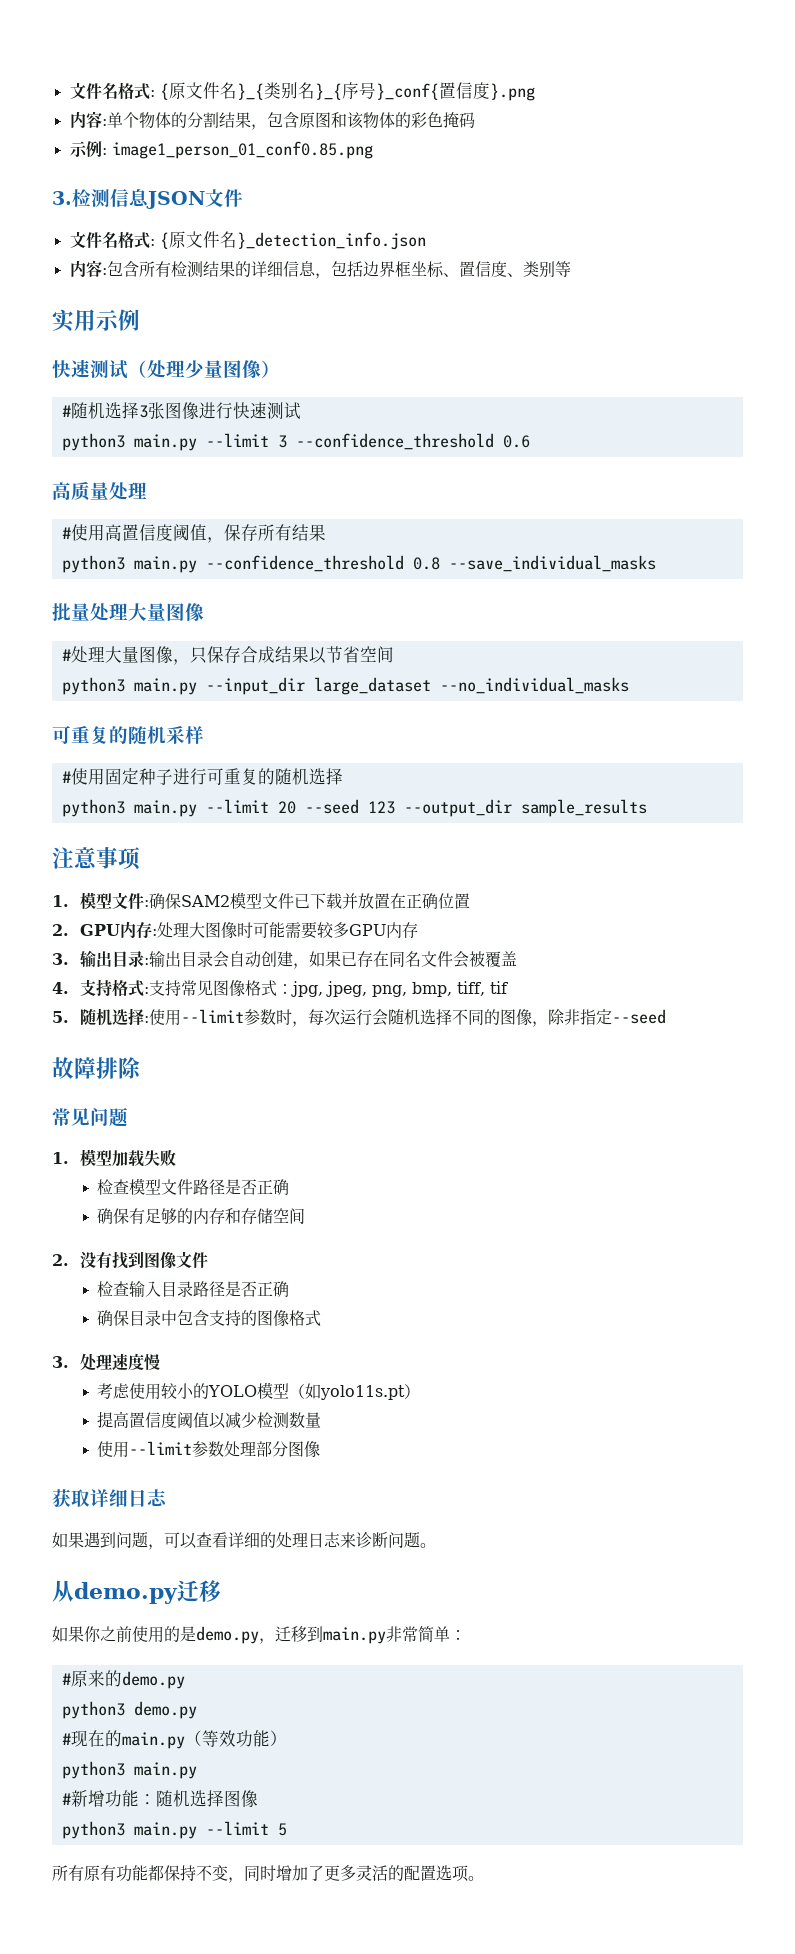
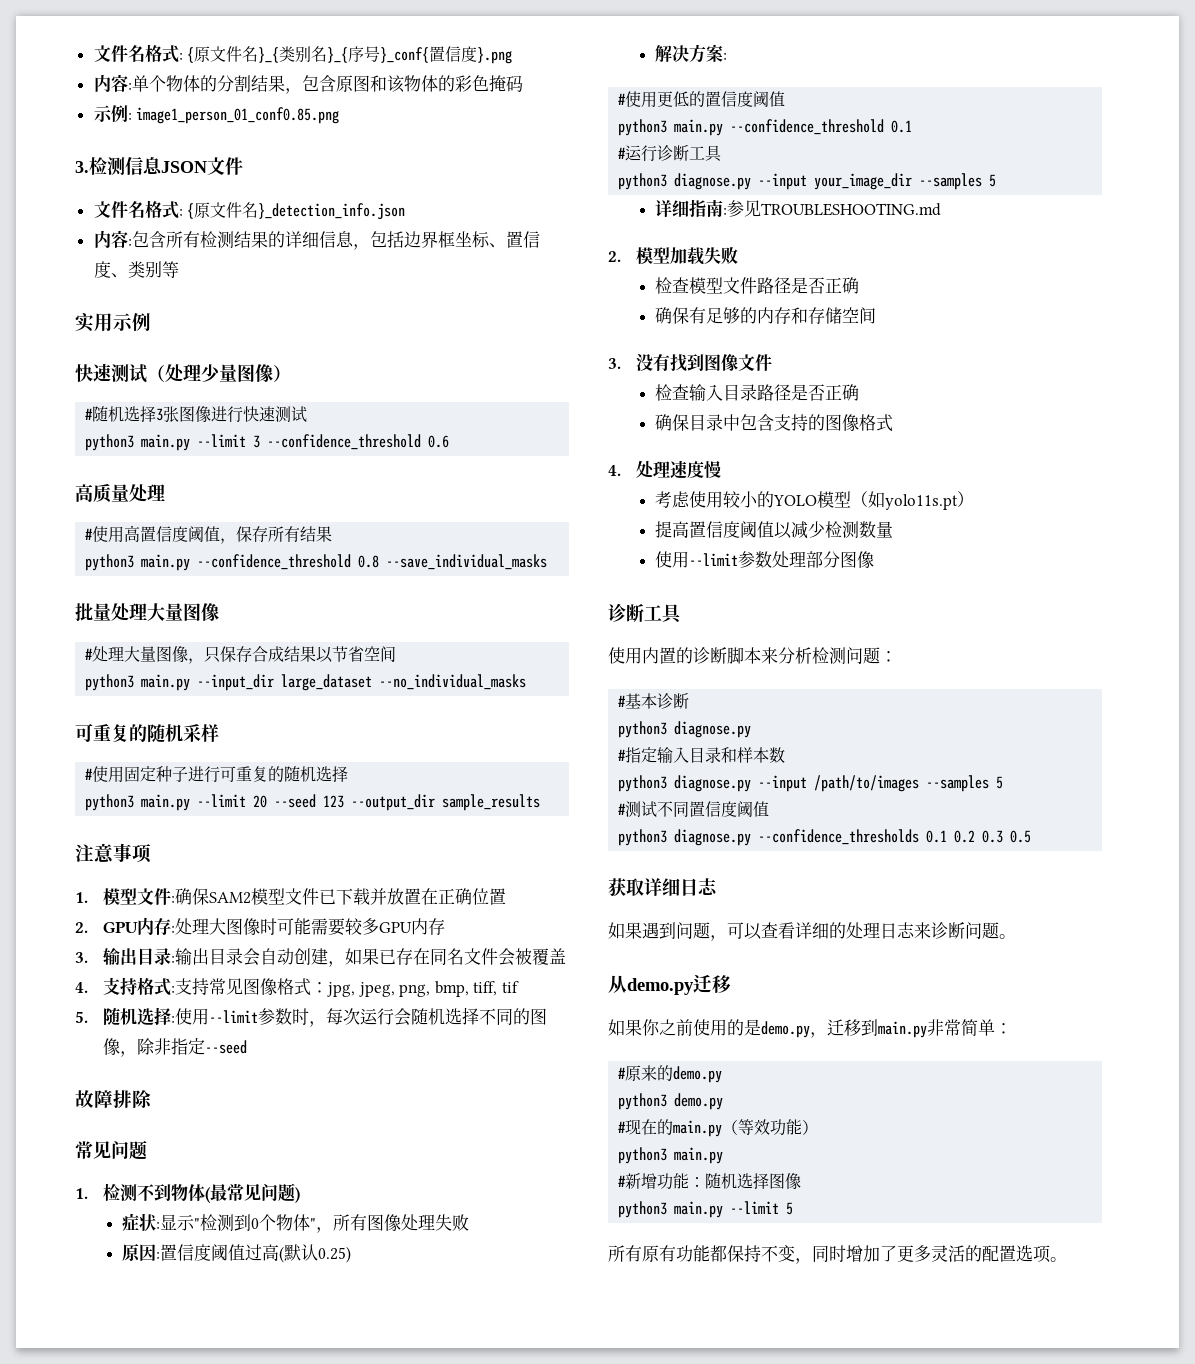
(69, 1158) none -> [103,1183,301,1203] [121,1213,469,1233] [121,1244,351,1263] [654,44,727,63] [618,91,786,108] [618,119,913,136] [618,145,723,162] [618,173,997,190] [654,199,941,218] [608,251,621,262] 检测不到物体(最常见问题) // 症状:显示"检测到0个物体"，所有图像处理失败 // 原因:置信度阈值过高(默认0.25) // 解决方案: // #使用更低的置信度阈值 // python3 main.py --confidence_threshold 0.1 // #运行诊断工具 // python3 diagnose.py --input your_image_dir --samples 5 // 详细指南:参见TROUBLESHOOTING.md // 2.
[52,1254,69,1266] 2. -> [608,358,621,369] 3.
[52,1356,69,1368] 3. -> [608,465,621,476] 4.
(321, 1449) none -> [608,603,683,624] [608,647,897,664] [618,693,690,709] [618,721,752,738] [618,747,786,763] [618,775,1004,792] [618,801,770,817] [618,829,1032,846] // 诊断工具 // 使用内置的诊断脚本来分析检测问题： // #基本诊断 // python3 diagnose.py // #指定输入目录和样本数 // python3 diagnose.py --input /path/to/images --samples 5 // #测试不同置信度阈值 // python3 diagnose.py --confidence_thresholds 0.1 0.2 0.3 0.5

